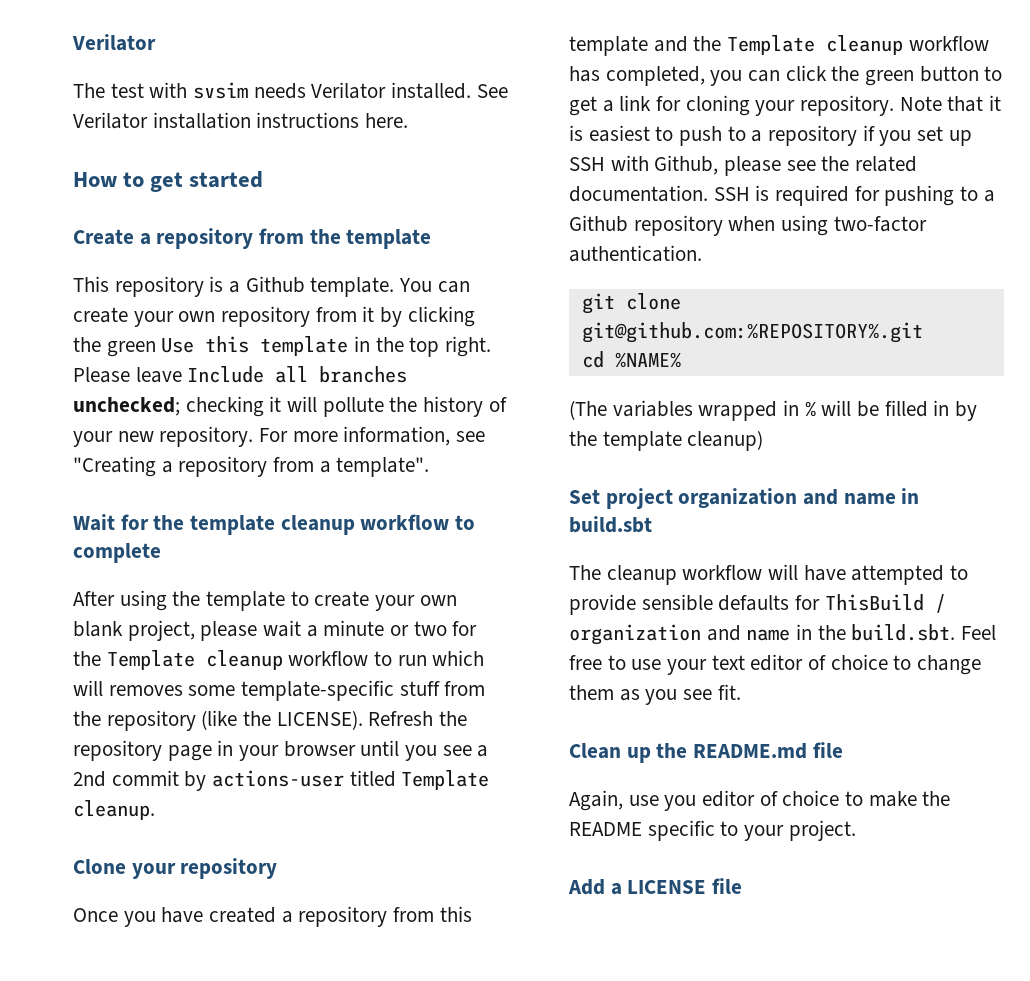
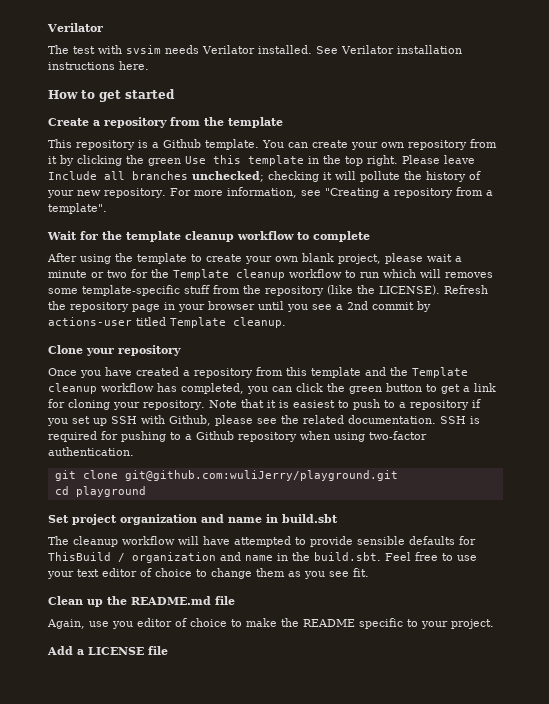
[581,322,923,343] git@github.com:%REPOSITORY%.git -> [124,470,398,481] git@github.com:wuliJerry/playground.git
[614,352,681,368] [569,400,978,421] [569,430,764,451] %NAME% // (The variables wrapped in % will be filled in by the template cleanup) -> [75,486,146,497] playground

